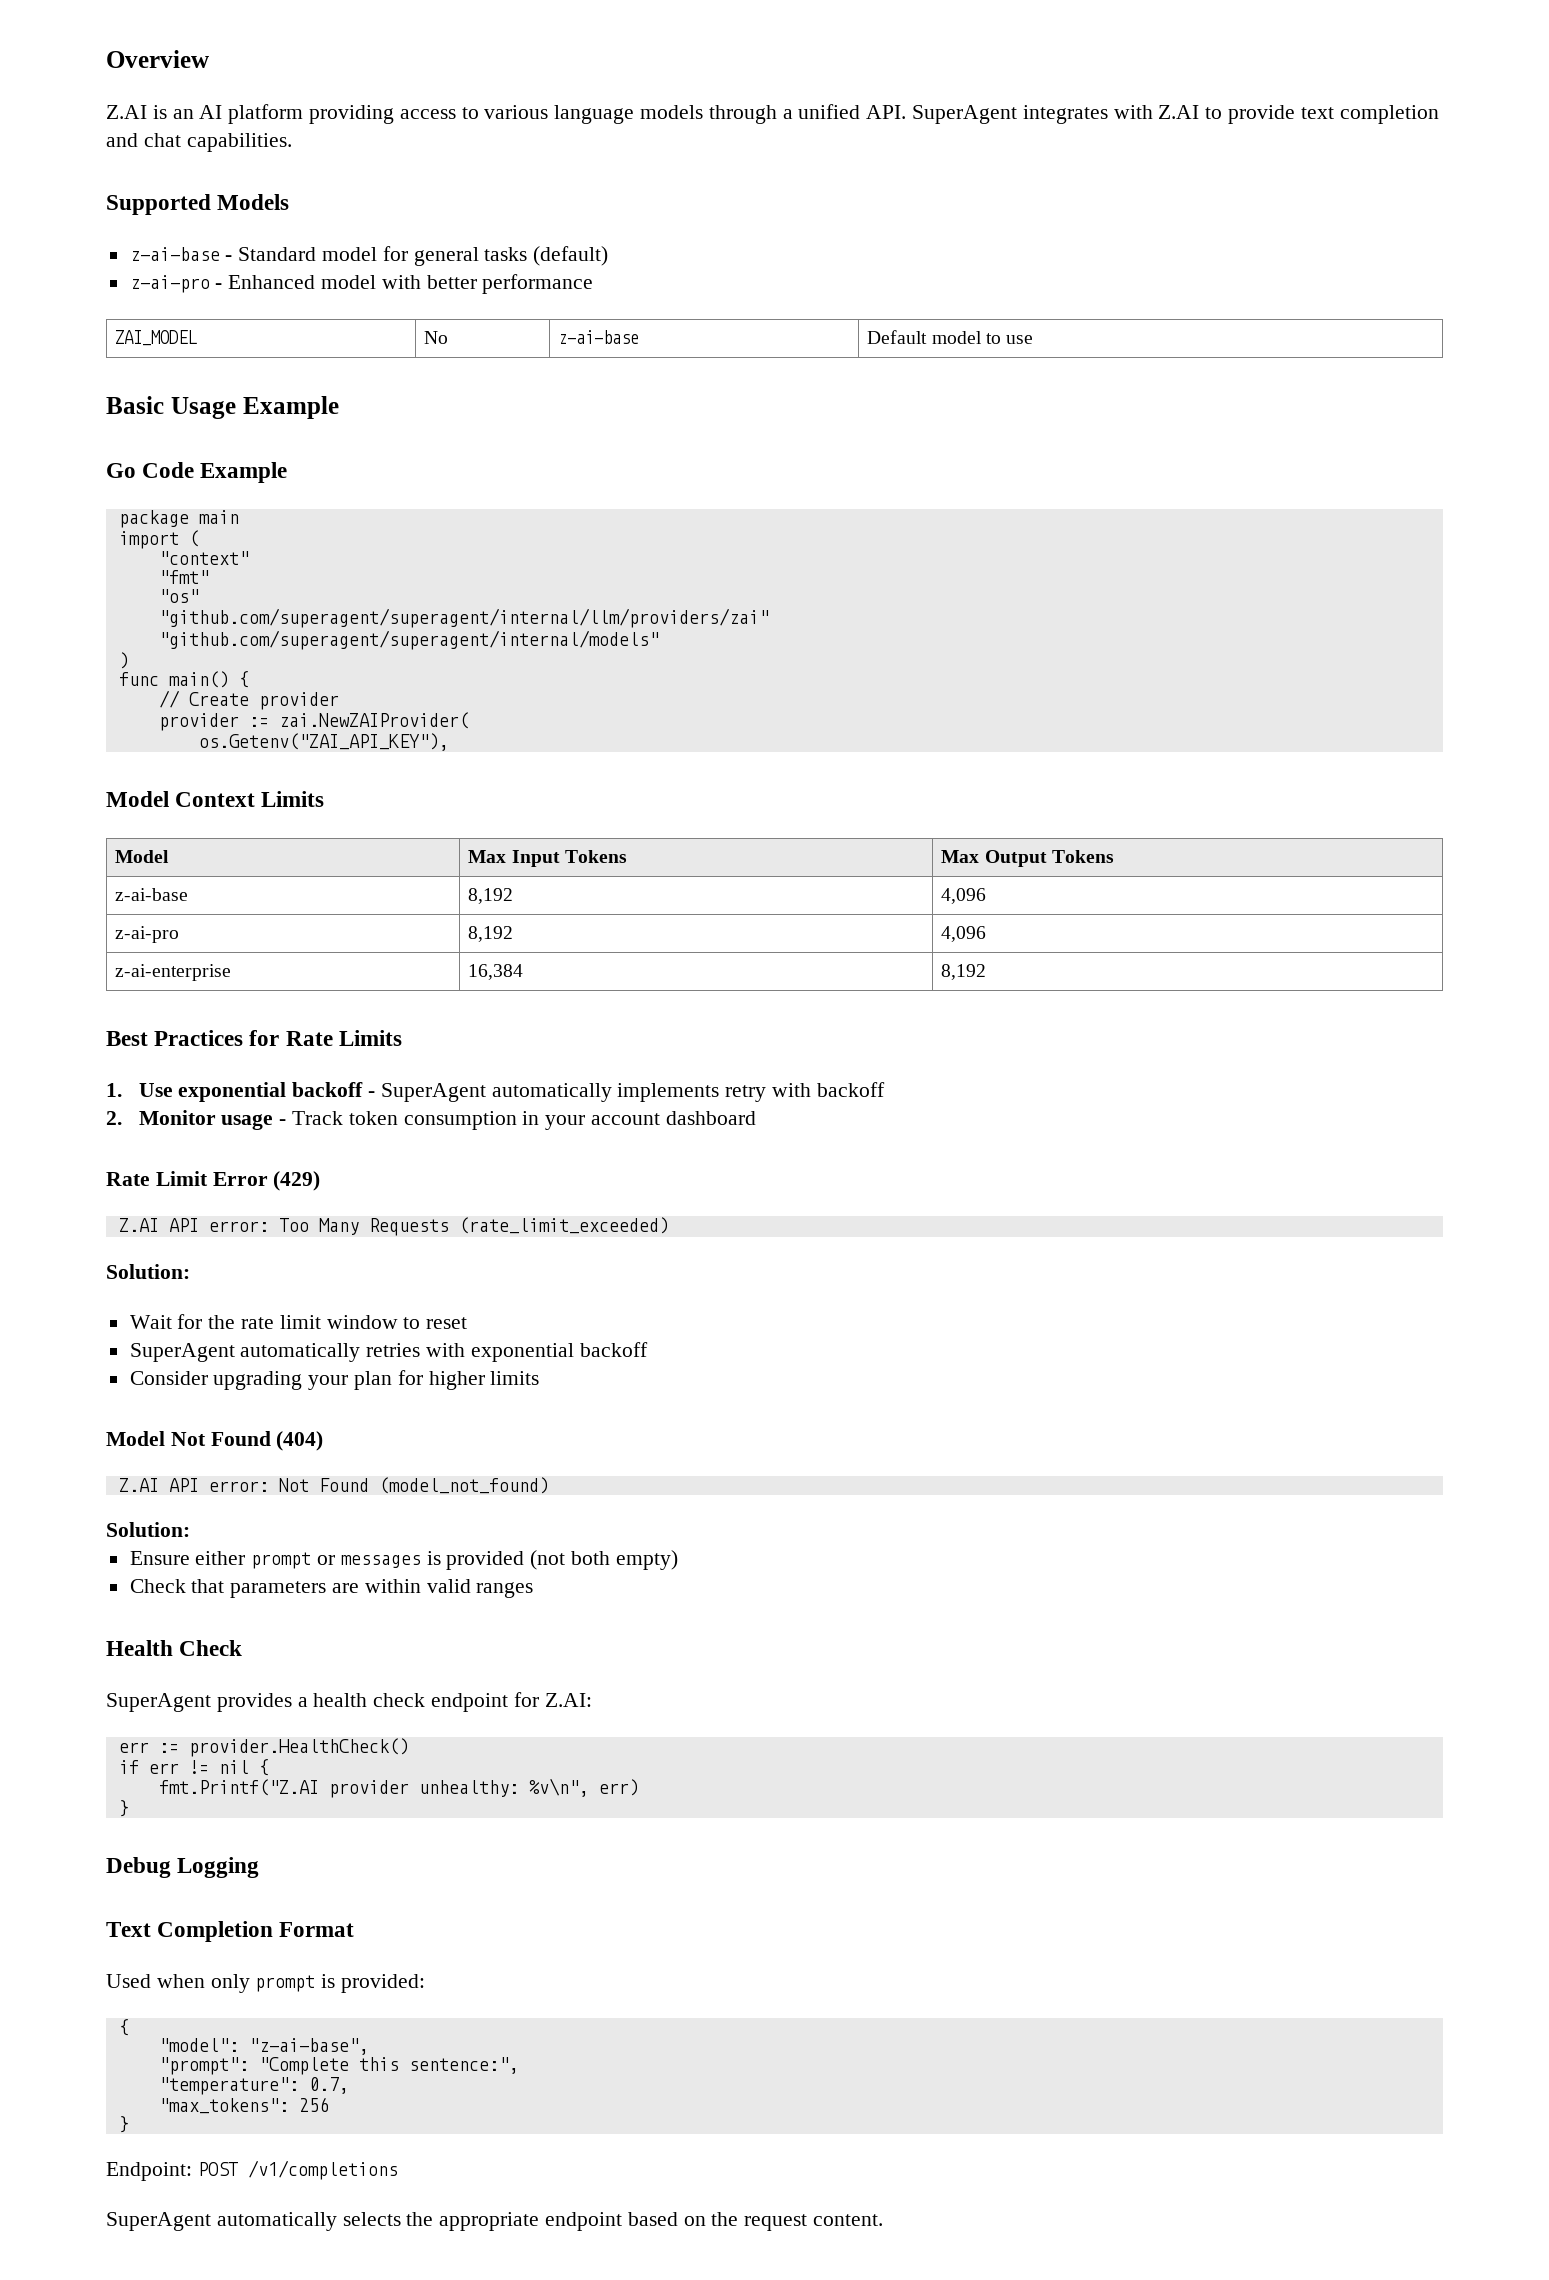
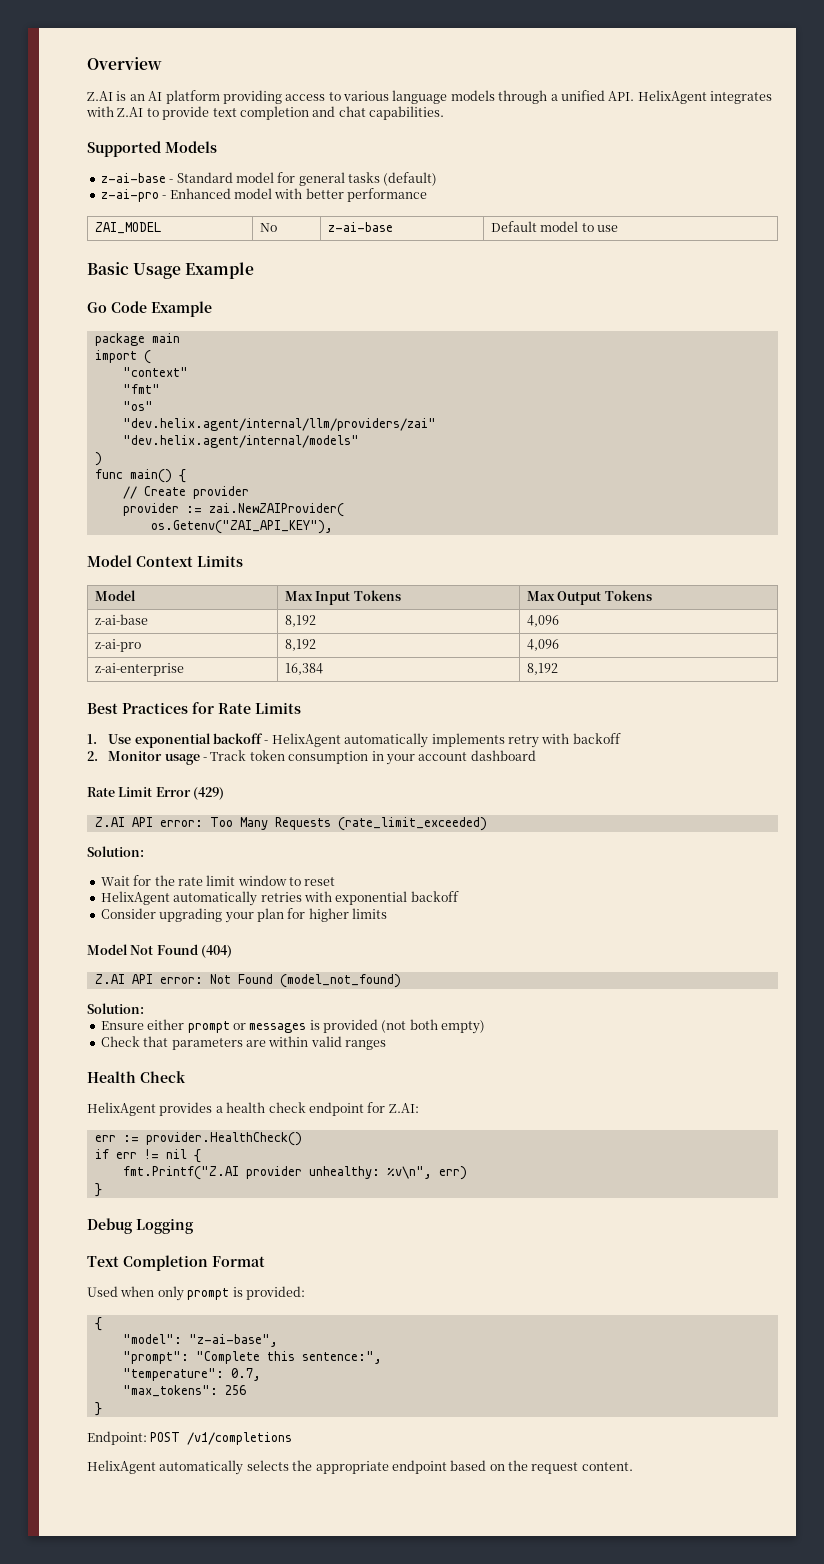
[912,105,1018,124] SuperAgent -> [637,90,707,104] HelixAgent
[158,608,769,628] [158,630,659,650] "github.com/superagent/superagent/internal/llm/providers/zai" // "github.com/superagent/superagent/internal/models" -> [122,418,436,431] [122,435,359,448] "dev.helix.agent/internal/llm/providers/zai" // "dev.helix.agent/internal/models"
[380,1083,486,1102] SuperAgent -> [271,733,341,747] HelixAgent
[129,1343,235,1362] SuperAgent -> [100,891,170,905] HelixAgent
[106,1693,211,1712] SuperAgent -> [87,1102,156,1116] HelixAgent
[106,2212,211,2231] SuperAgent -> [87,1460,156,1474] HelixAgent

